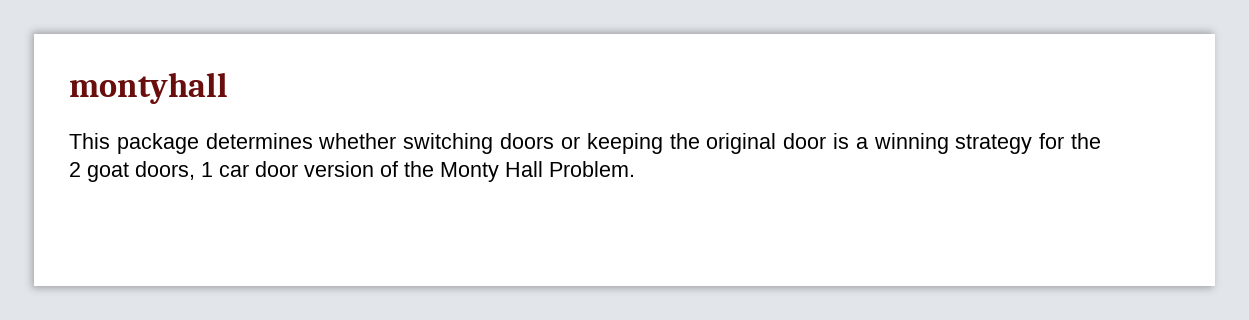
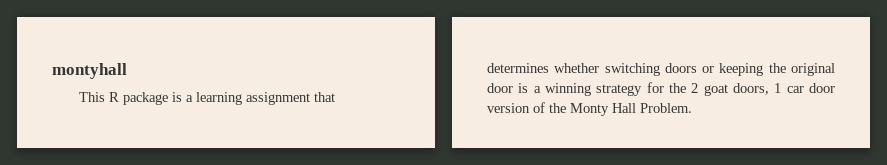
[116,133,199,154] package -> [109,92,336,105] R package is a learning assignment that

